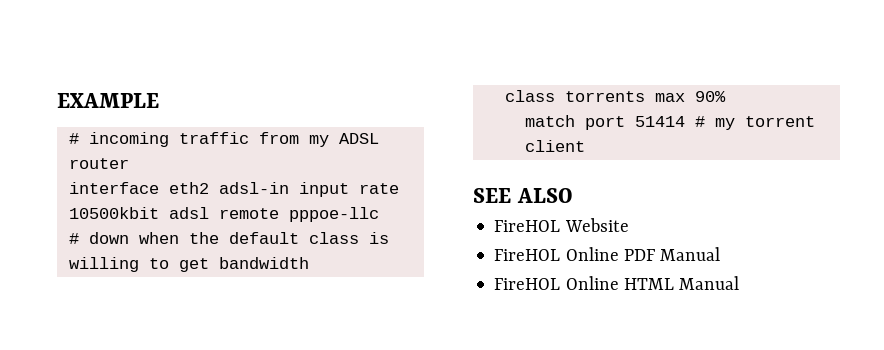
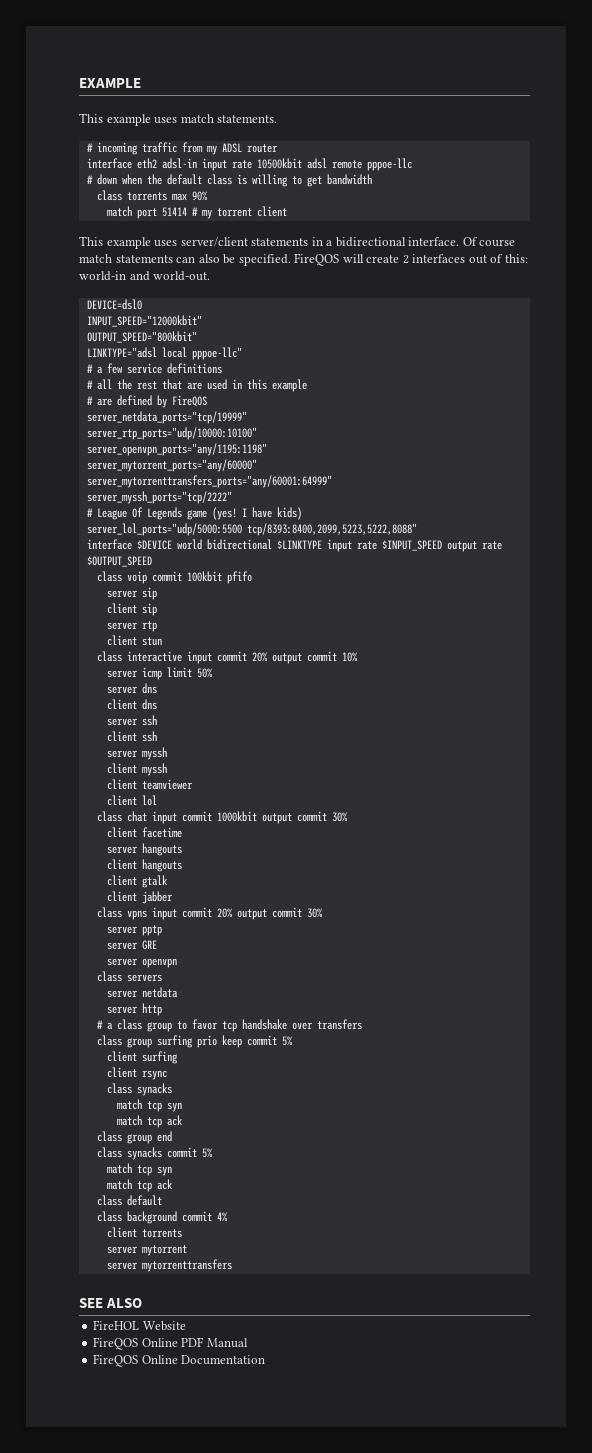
(159, 100) none -> [79,113,278,126] // This example uses match statements.
(585, 146) none -> [79,236,516,249] [79,253,528,266] [79,271,211,281] [86,299,142,310] [86,315,202,327] [86,331,197,343] [86,347,242,360] [86,363,222,374] [86,379,307,392] [86,395,207,408] [86,411,247,424] [86,427,257,440] [86,443,267,456] [86,459,257,472] [86,475,332,488] [86,491,232,504] [86,507,302,520] [86,523,417,536] [86,539,502,552] [86,556,152,567] [96,571,252,584] [106,587,157,600] [106,603,157,616] [106,621,157,632] [106,635,162,646] [96,651,358,664] [106,667,213,680] [106,683,157,694] [106,699,157,710] [106,715,157,726] [106,731,157,742] [106,747,167,760] [106,763,167,776] [106,779,193,790] [106,795,157,806] [96,811,348,824] [106,827,182,838] [106,843,182,856] [106,859,182,872] [106,875,168,888] [106,891,173,904] [96,907,323,920] [106,925,162,936] [106,940,157,950] [106,958,177,968] [96,971,162,982] [106,987,178,998] [106,1003,162,1016] [96,1019,362,1032] [96,1035,293,1048] [106,1051,178,1064] [106,1067,167,1080] [106,1083,172,1096] [116,1099,182,1112] [116,1115,183,1128] [96,1131,172,1144] [96,1147,213,1160] [106,1163,172,1176] [106,1179,173,1192] [96,1195,162,1206] [96,1211,228,1224] [106,1227,182,1238] [106,1245,187,1256] [106,1259,232,1272] // This example uses server/client statements in a bidirectional interface. Of course match statements can also be specified. FireQOS will create 2 interfaces out of this: world-in and world-out. // DEVICE=dsl0 // INPUT_SPEED="12000kbit" // OUTPUT_SPEED="800kbit" // LINKTYPE="adsl local pppoe-llc" // # a few service definitions // # all the rest that are used in this example // # are defined by FireQOS // server_netdata_ports="tcp/19999" // server_rtp_ports="udp/10000:10100" // server_openvpn_ports="any/1195:1198" // server_mytorrent_ports="any/60000" // server_mytorrenttransfers_ports="any/60001:64999" // server_myssh_ports="tcp/2222" // # League Of Legends game (yes! I have kids) // server_lol_ports="udp/5000:5500 tcp/8393:8400,2099,5223,5222,8088" // interface $DEVICE world bidirectional $LINKTYPE input rate $INPUT_SPEED output rate $OUTPUT_SPEED // class voip commit 100kbit pfifo // server sip // client sip // server rtp // client stun // class interactive input commit 20% output commit 10% // server icmp limit 50% // server dns // client dns // server ssh // client ssh // server myssh // client myssh // client teamviewer // client lol // class chat input commit 1000kbit output commit 30% // client facetime // server hangouts // client hangouts // client gtalk // client jabber // class vpns input commit 20% output commit 30% // server pptp // server GRE // server openvpn // class servers // server netdata // server http // # a class group to favor tcp handshake over transfers // class group surfing prio keep commit 5% // client surfing // client rsync // class synacks // match tcp syn // match tcp ack // class group end // class synacks commit 5% // match tcp syn // match tcp ack // class default // class background commit 4% // client torrents // server mytorrent // server mytorrenttransfers
[494,249,561,261] FireHOL -> [93,1337,139,1350] FireQOS
[494,276,740,290] FireHOL Online HTML Manual -> [93,1354,266,1367] FireQOS Online Documentation

